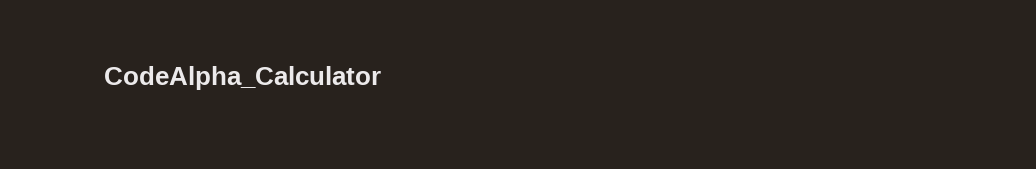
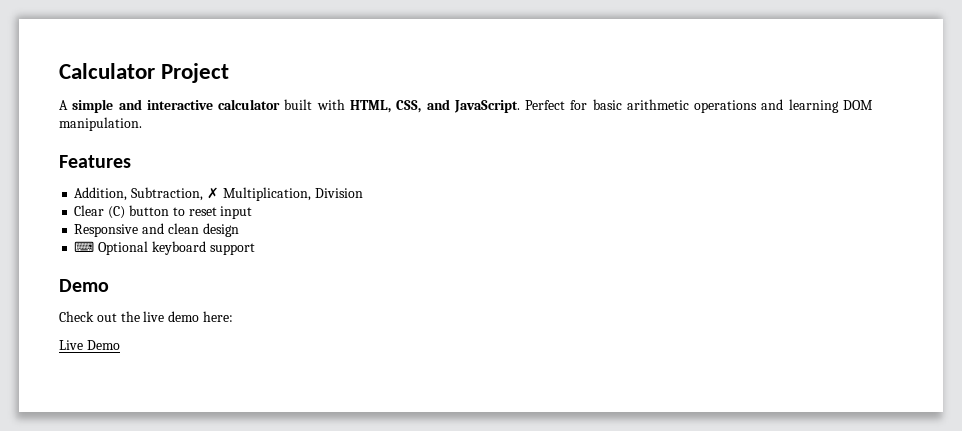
[104,66,381,90] CodeAlpha_Calculator -> [59,63,230,83] [59,99,874,113] [59,117,142,131] [59,155,131,168] [74,187,363,201] [74,205,253,219] [74,223,239,237] [74,241,255,255] [59,279,109,292] [59,311,233,322] [59,340,120,350] Calculator Project // A simple and interactive calculator built with HTML, CSS, and JavaScript. Perfect for basic arithmetic operations and learning DOM manipulation. // Features // Addition, Subtraction, ✗ Multiplication, Division // Clear (C) button to reset input // Responsive and clean design // ⌨ Optional keyboard support // Demo // Check out the live demo here: // Live Demo

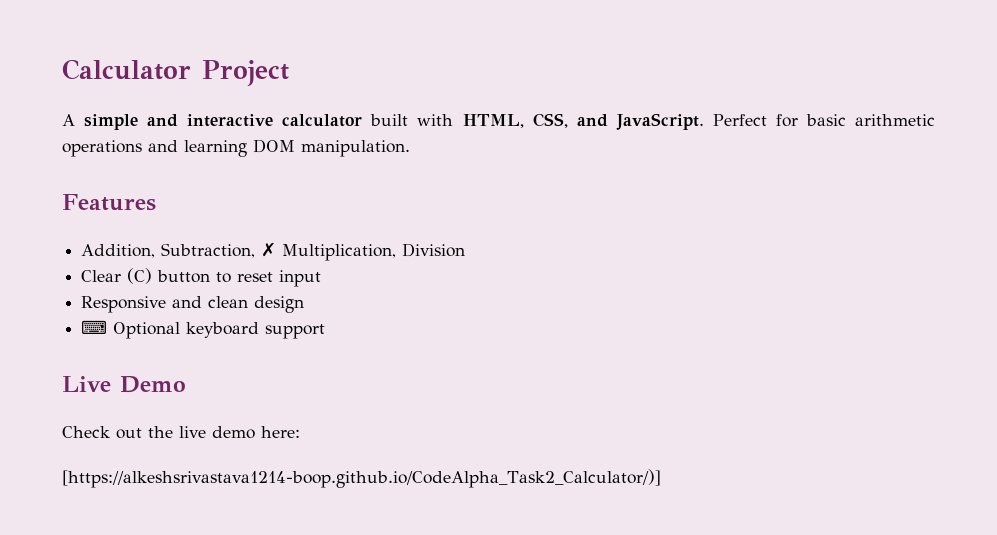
(255, 249) none -> [62,376,111,392] Live
[59,340,120,350] Live Demo -> [62,469,661,488] [https://alkeshsrivastava1214-boop.github.io/CodeAlpha_Task2_Calculator/)]

